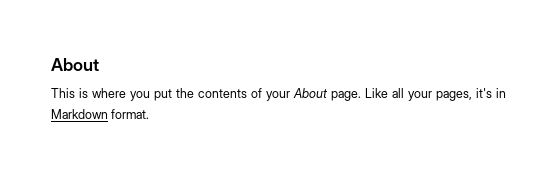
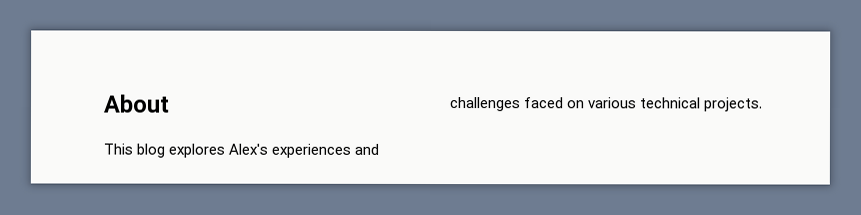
[79,88,506,101] [51,109,150,119] is where you put the contents of your About page. Like all your pages, it's in Markdown format. -> [136,143,380,158] [449,97,764,112] blog explores Alex's experiences and challenges faced on various technical projects.

